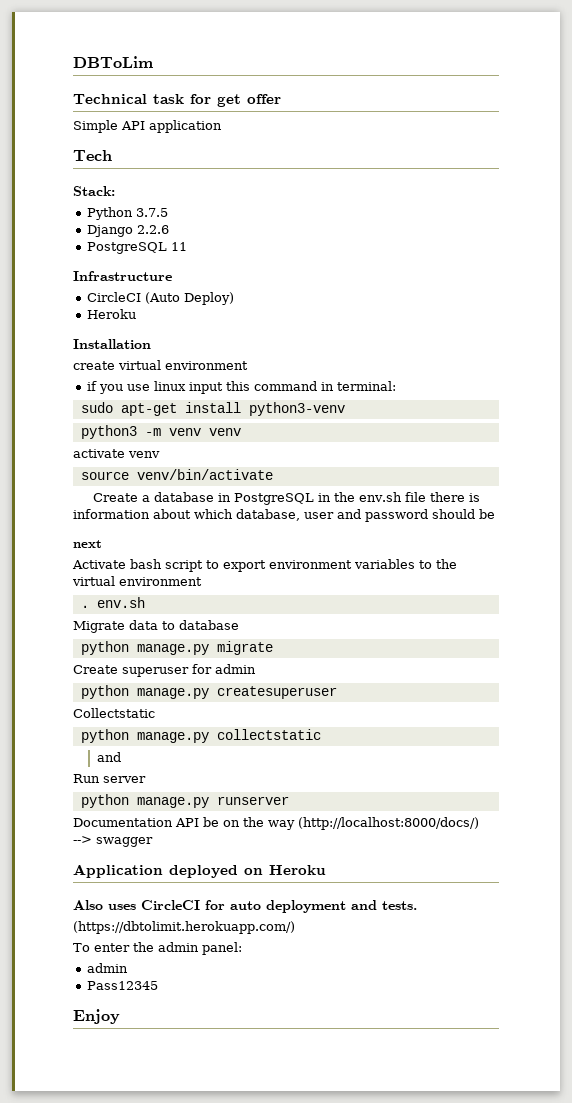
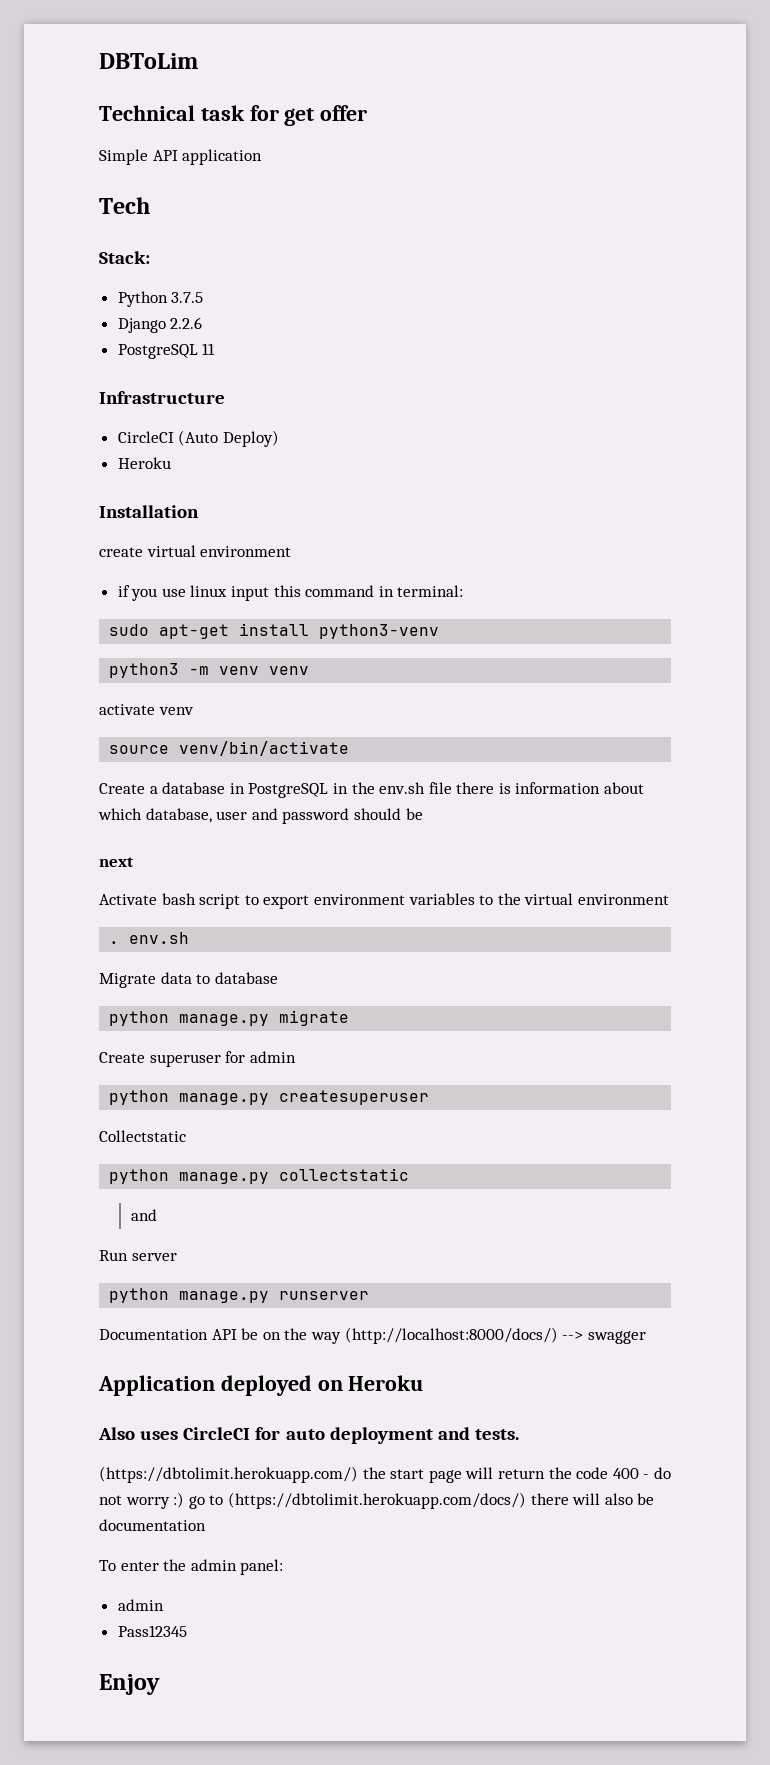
(295, 927) none -> [362,1467,671,1483] [99,1492,655,1509] [99,1519,206,1531] the start page will return the code 400 - do not worry :) go to (https://dbtolimit.herokuapp.com/docs/) there will also be documentation

